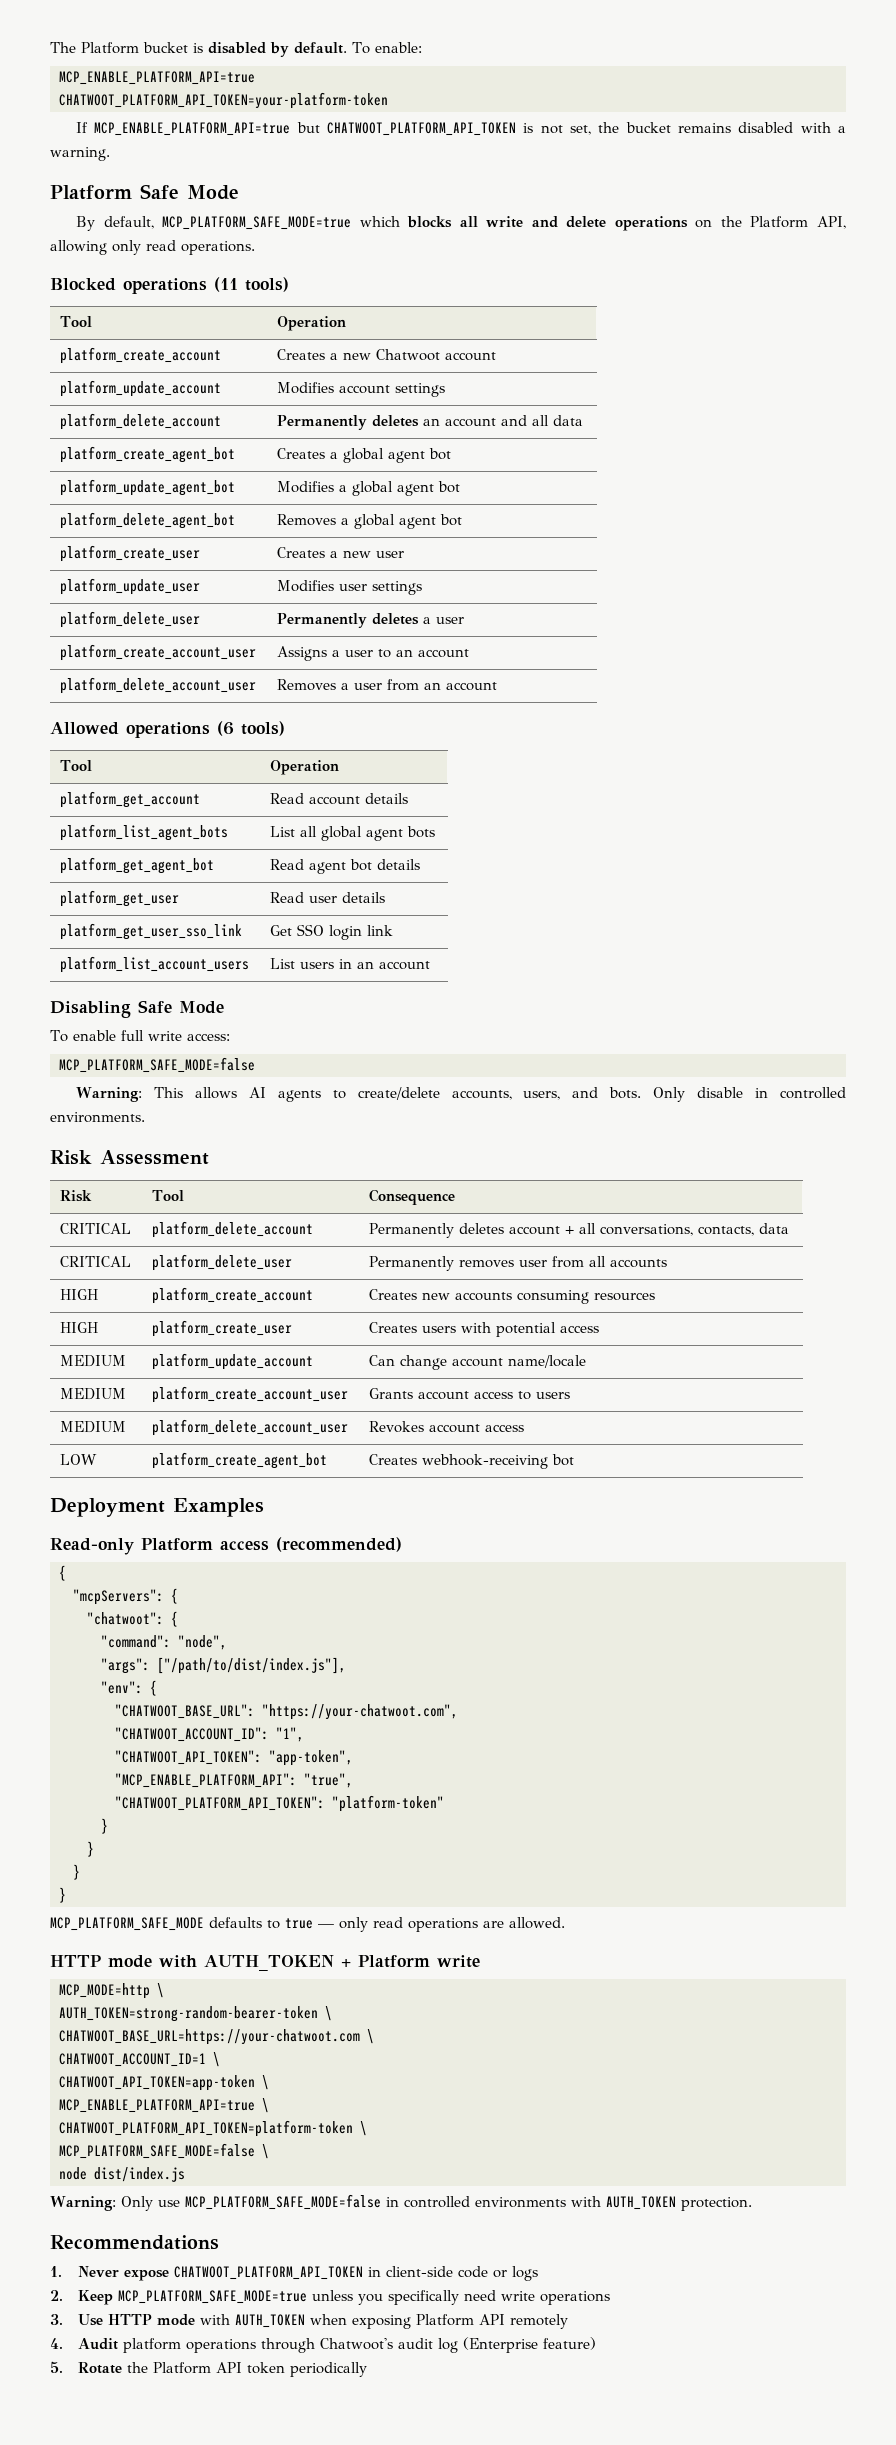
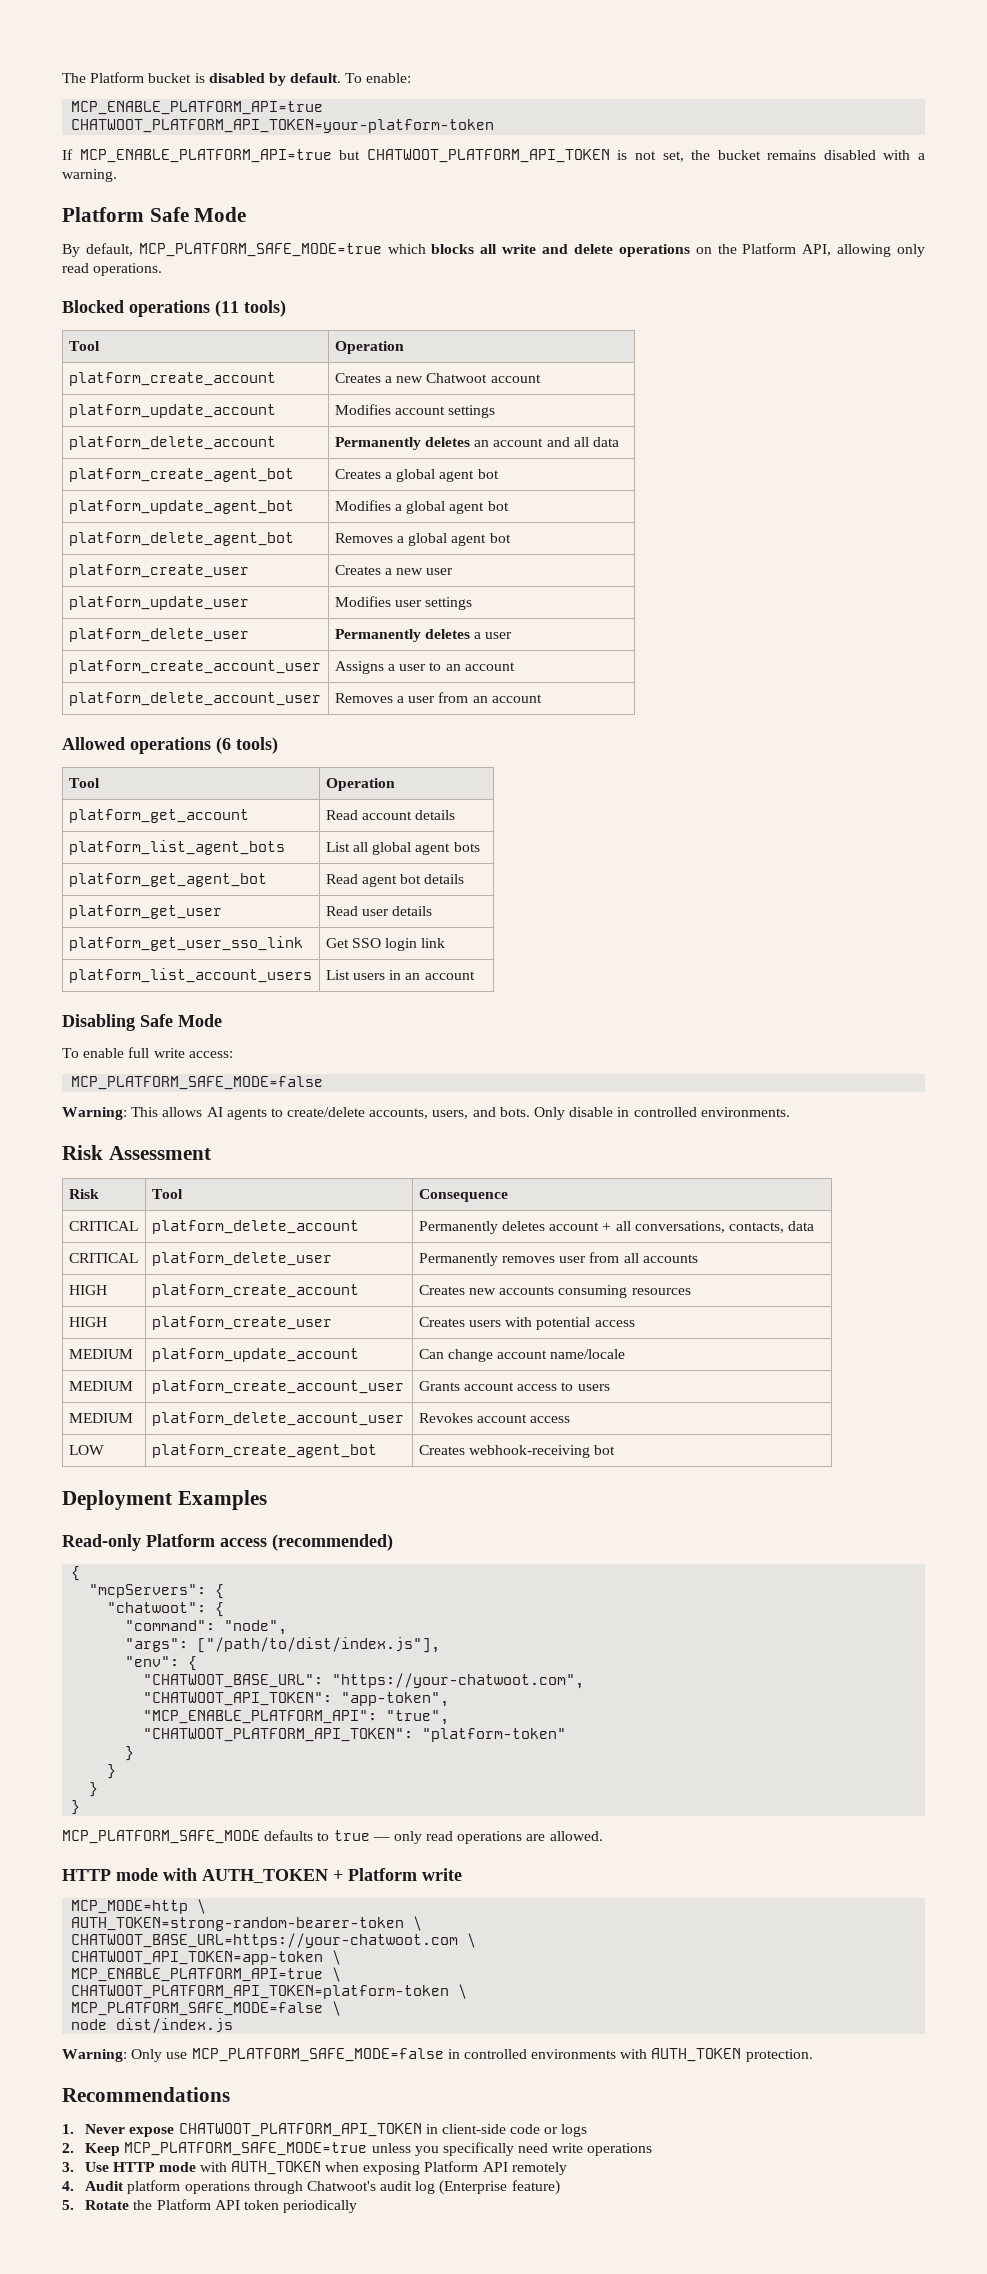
[115,1727,304,1742] // "CHATWOOT_ACCOUNT_ID": "1", -> (585, 1681) none
[59,2052,220,2067] // CHATWOOT_ACCOUNT_ID=1 \ -> (477, 1940) none

